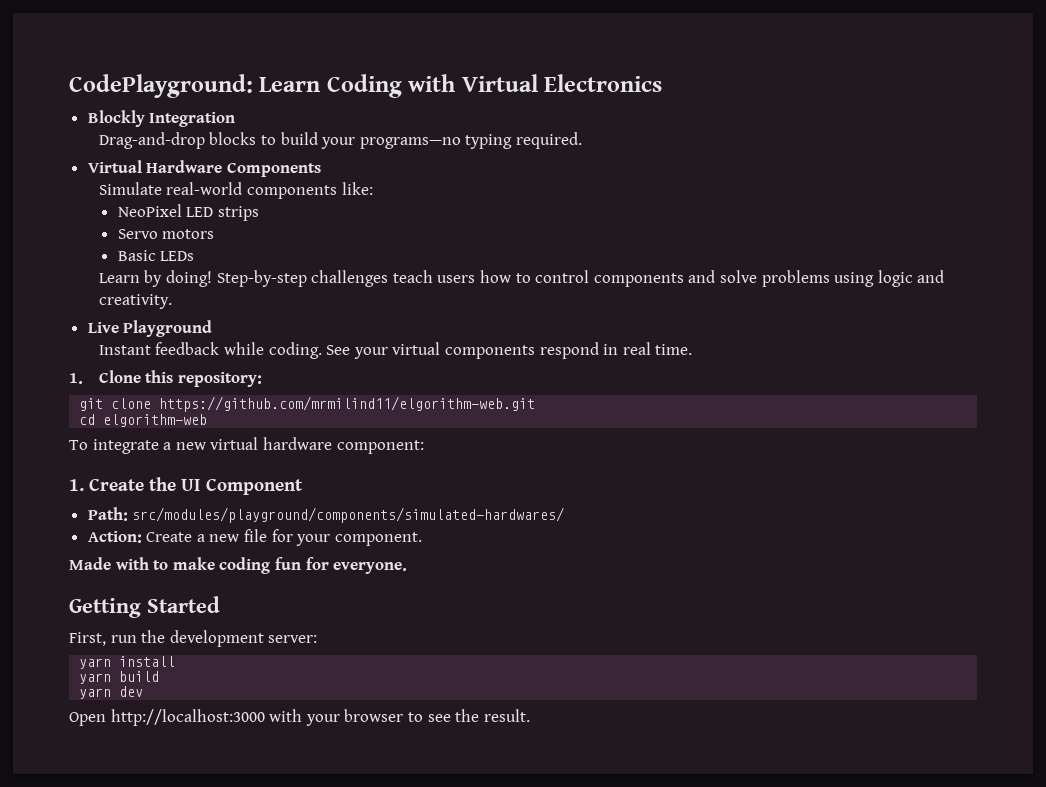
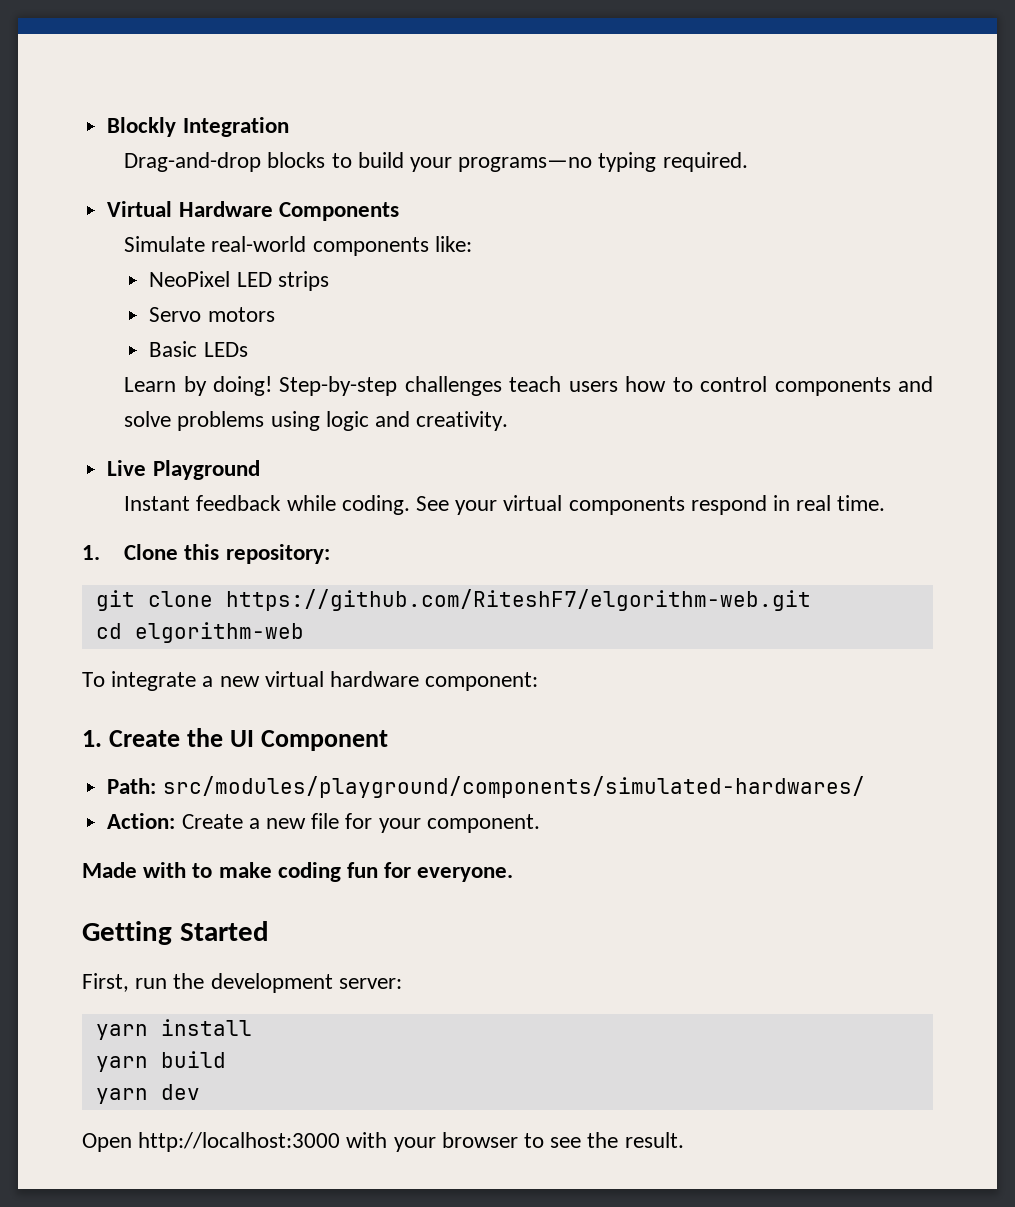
[69,74,663,98] CodePlayground: Learn Coding with Virtual Electronics // -> (107, 127) none
[159,396,536,412] https://github.com/mrmilind11/elgorithm-web.git -> [225,589,811,611] https://github.com/RiteshF7/elgorithm-web.git

